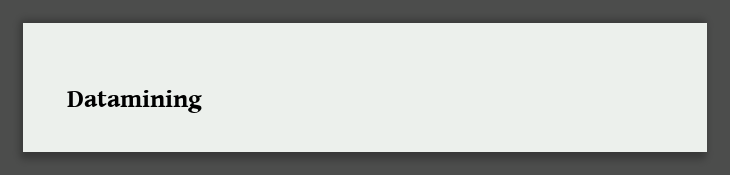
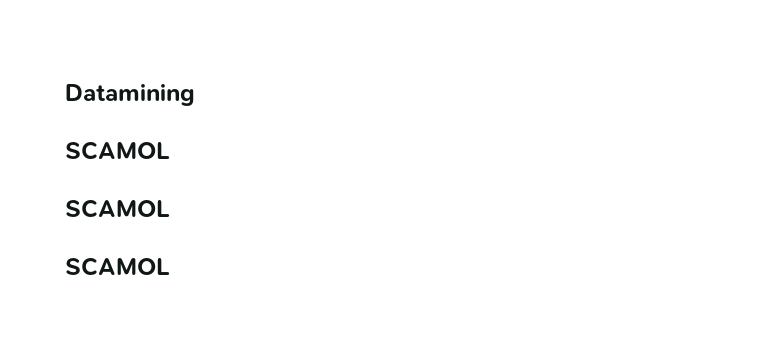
(202, 101) none -> [65,141,170,160] [65,199,170,218] [65,257,170,276] // SCAMOL // SCAMOL // SCAMOL

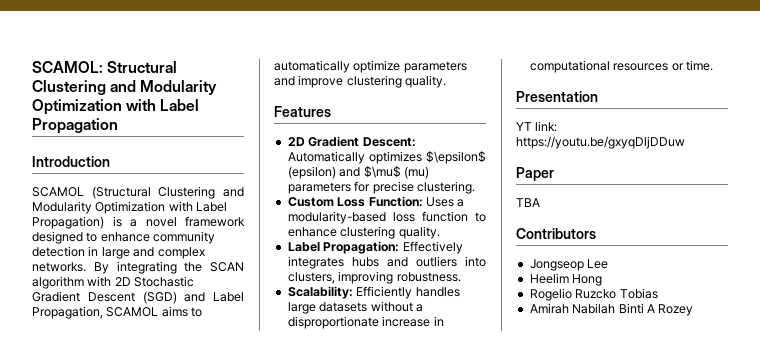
[65,84,195,106] [65,141,170,160] [65,199,170,218] [65,257,170,276] Datamining // SCAMOL // SCAMOL // SCAMOL -> [32,61,178,73] [32,80,218,95] [32,99,200,115] [32,118,118,134] [32,156,110,167] [32,186,244,199] [32,201,228,214] [32,216,245,229] [32,231,216,244] [32,246,205,259] [32,261,244,274] [32,276,195,289] [32,291,244,304] [32,306,203,319] [274,60,467,73] [274,75,447,88] [274,106,331,117] [287,136,416,147] [287,151,486,164] [287,166,429,179] [287,181,475,194] [287,196,465,207] [287,211,486,224] [287,226,440,239] [287,241,463,254] [287,256,486,269] [287,271,461,284] [287,286,460,299] [287,301,423,314] [287,316,444,329] [529,60,713,73] [516,91,598,102] [516,121,558,132] [516,136,685,149] [516,167,554,181] [516,198,540,207] [516,228,596,239] [529,259,609,271] [529,273,603,286] [529,288,658,301] [529,303,694,316] SCAMOL: Structural Clustering and Modularity Optimization with Label Propagation // Introduction // SCAMOL (Structural Clustering and Modularity Optimization with Label Propagation) is a novel framework designed to enhance community detection in large and complex networks. By integrating the SCAN algorithm with 2D Stochastic Gradient Descent (SGD) and Label Propagation, SCAMOL aims to automatically optimize parameters and improve clustering quality. // Features // 2D Gradient Descent: Automatically optimizes $\epsilon$ (epsilon) and $\mu$ (mu) parameters for precise clustering. // Custom Loss Function: Uses a modularity-based loss function to enhance clustering quality. // Label Propagation: Effectively integrates hubs and outliers into clusters, improving robustness. // Scalability: Efficiently handles large datasets without a disproportionate increase in computational resources or time. // Presentation // YT link: https://youtu.be/gxyqDljDDuw // Paper // TBA // Contributors // Jongseop Lee // Heelim Hong // Rogelio Ruzcko Tobias // Amirah Nabilah Binti A Rozey

